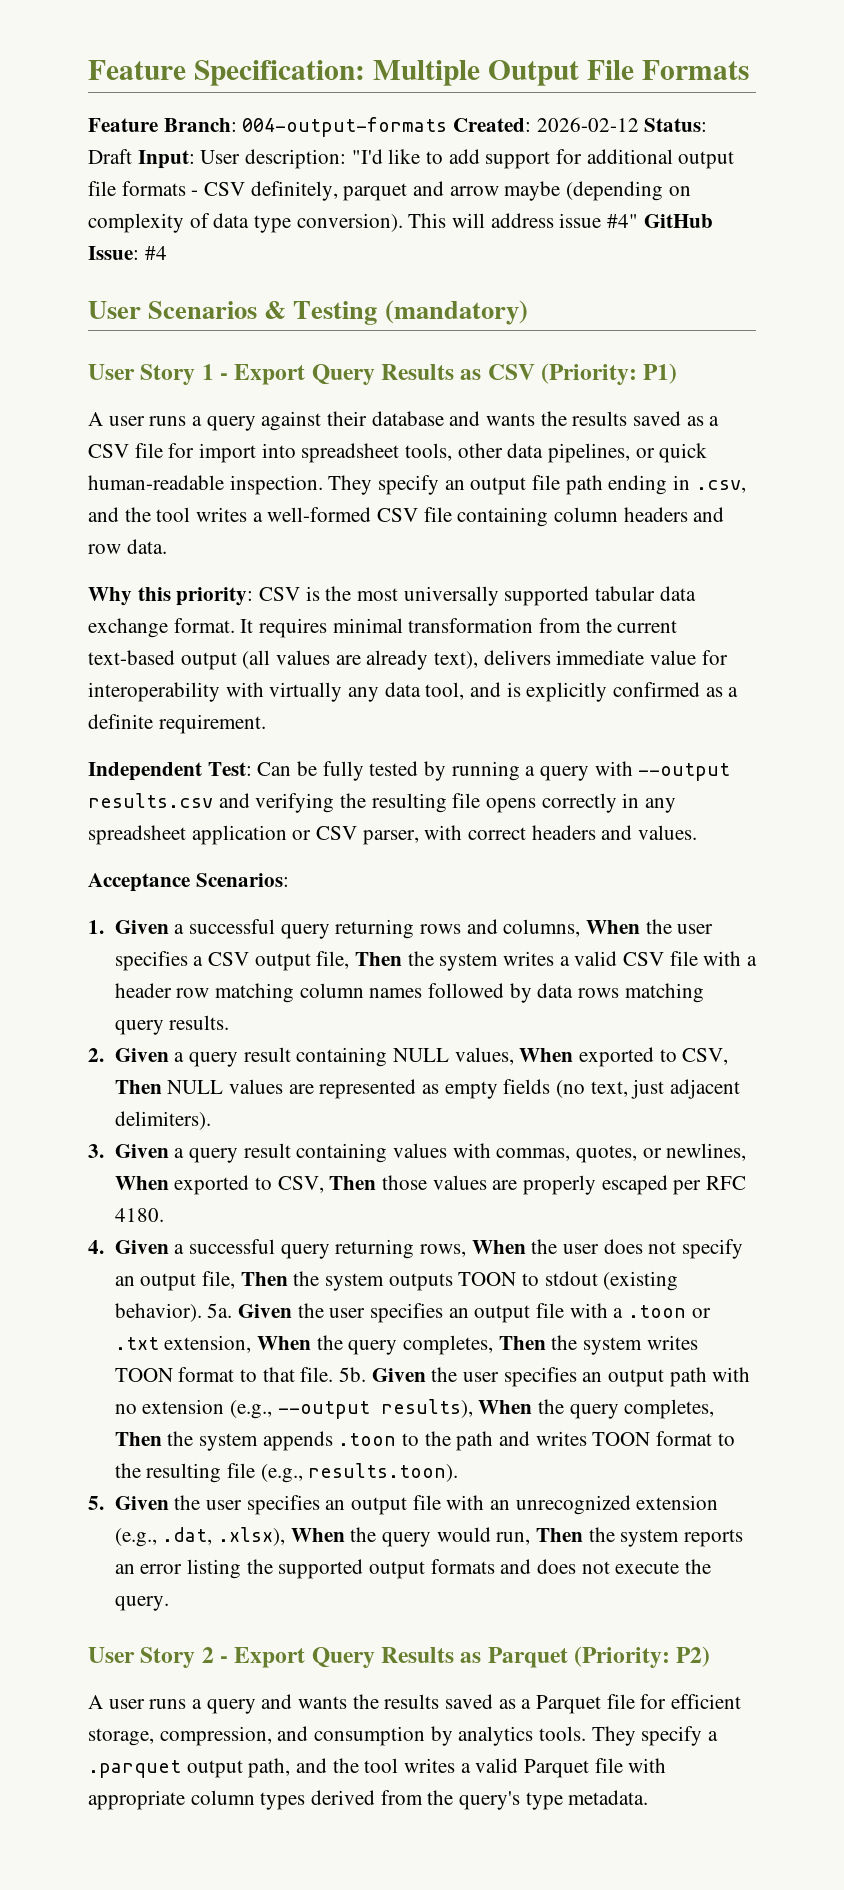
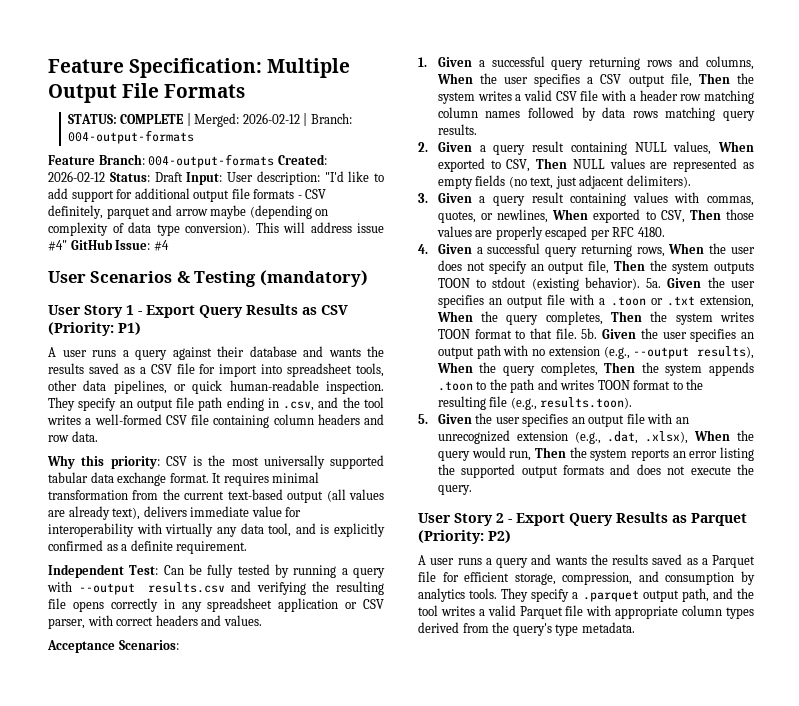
(749, 70) none -> [67,113,352,127] [67,130,194,144] // STATUS: COMPLETE | Merged: 2026-02-12 | Branch: 004-output-formats

